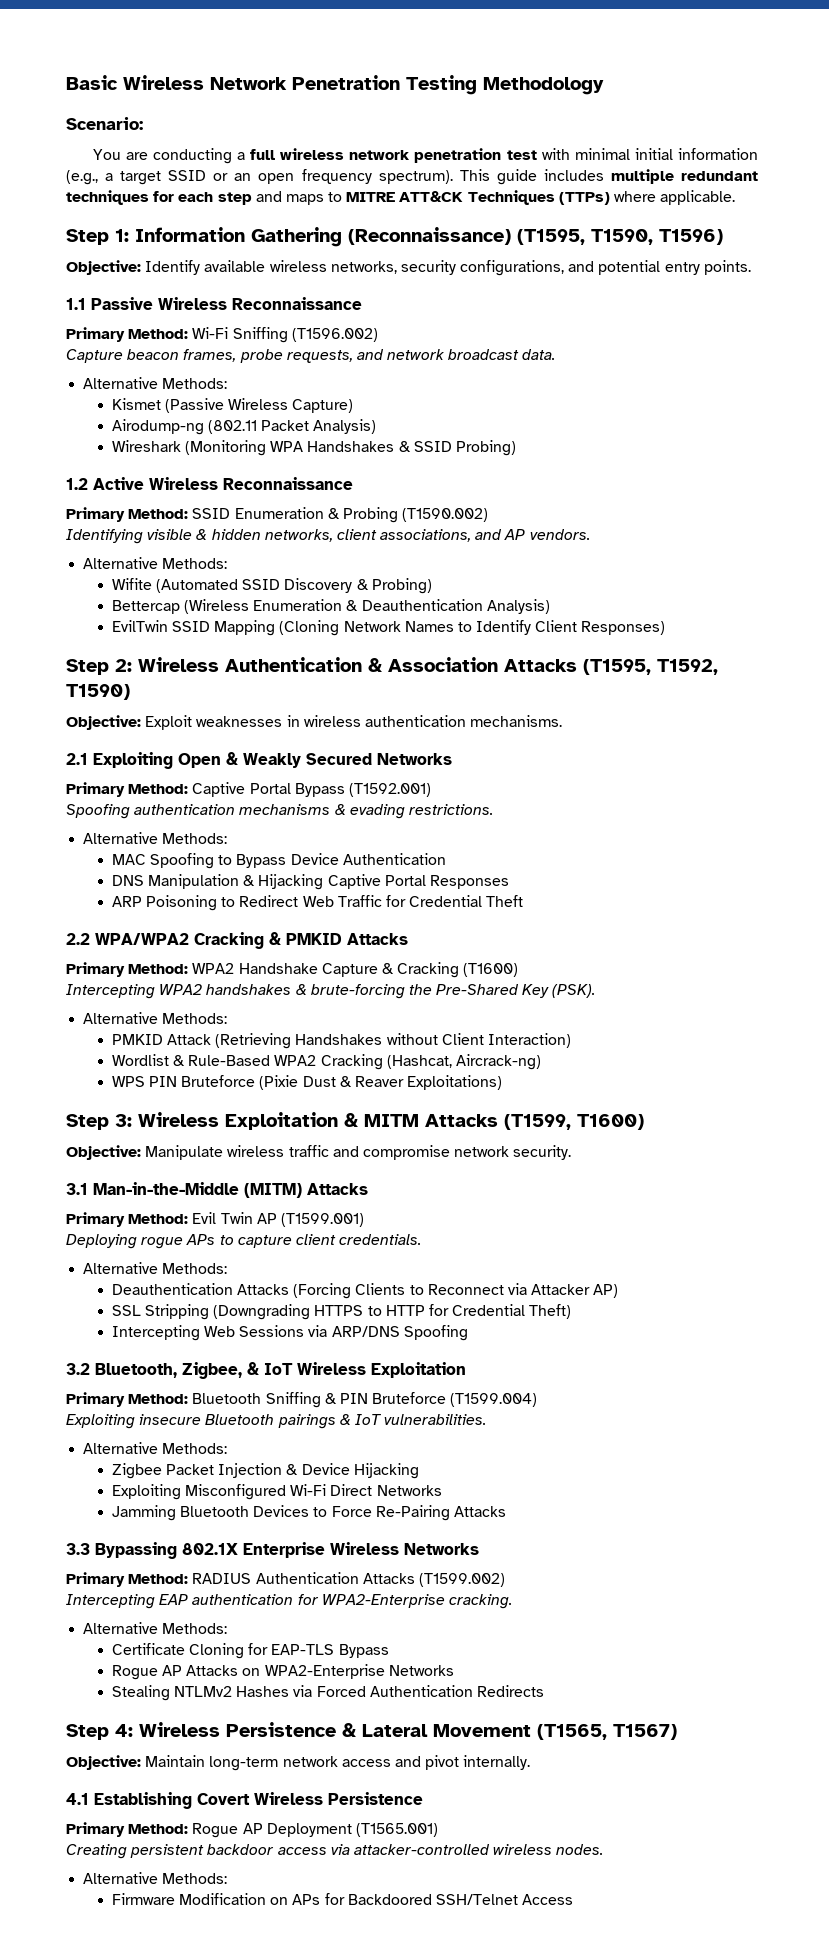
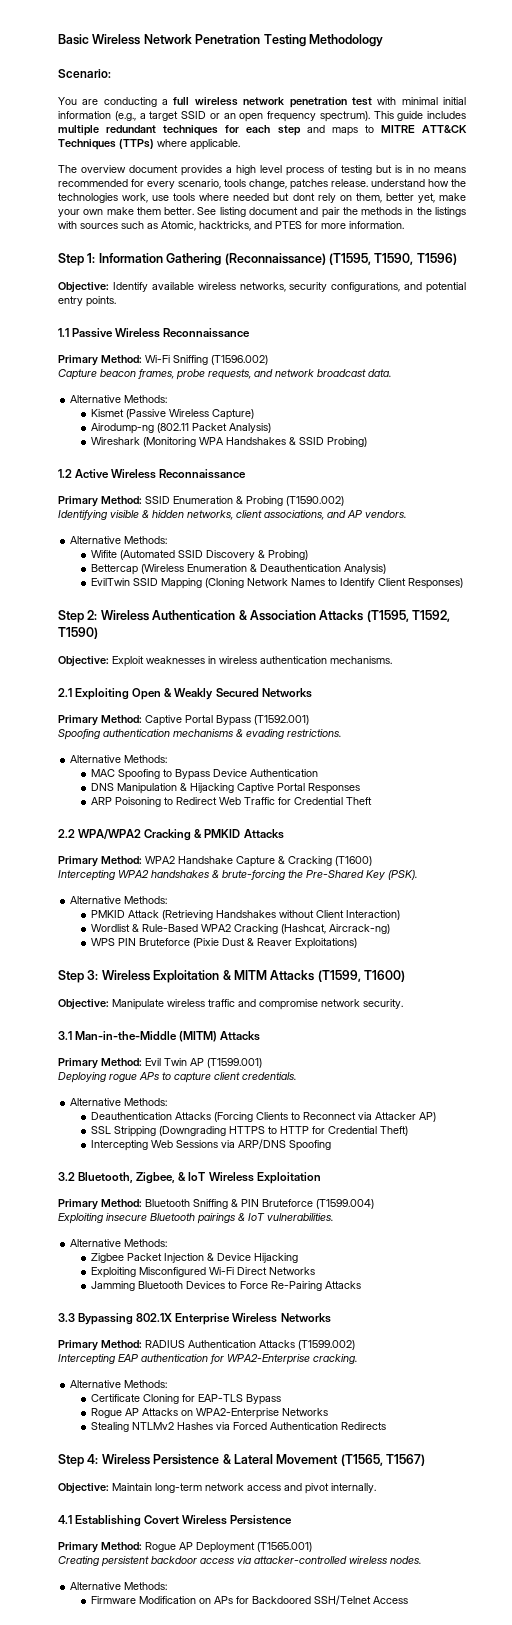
(736, 197) none -> [58,165,466,176] [58,179,466,190] [58,193,467,203] [58,207,466,218] [58,221,404,231] // The overview document provides a high level process of testing but is in no means recommended for every scenario, tools change, patches release. understand how the technologies work, use tools where needed but dont rely on them, better yet, make your own make them better. See listing document and pair the methods in the listings with sources such as Atomic, hacktricks, and PTES for more information.

